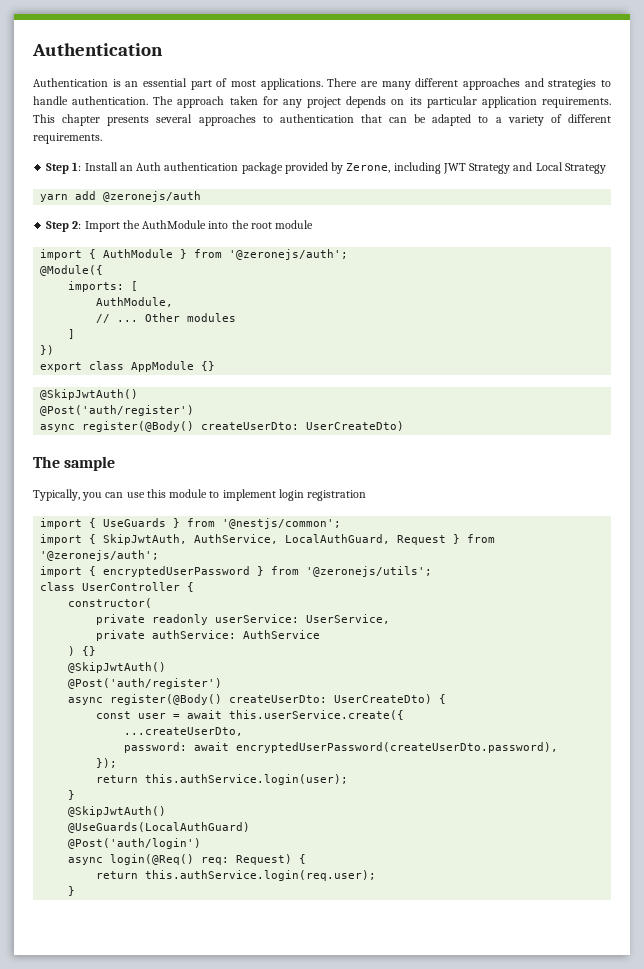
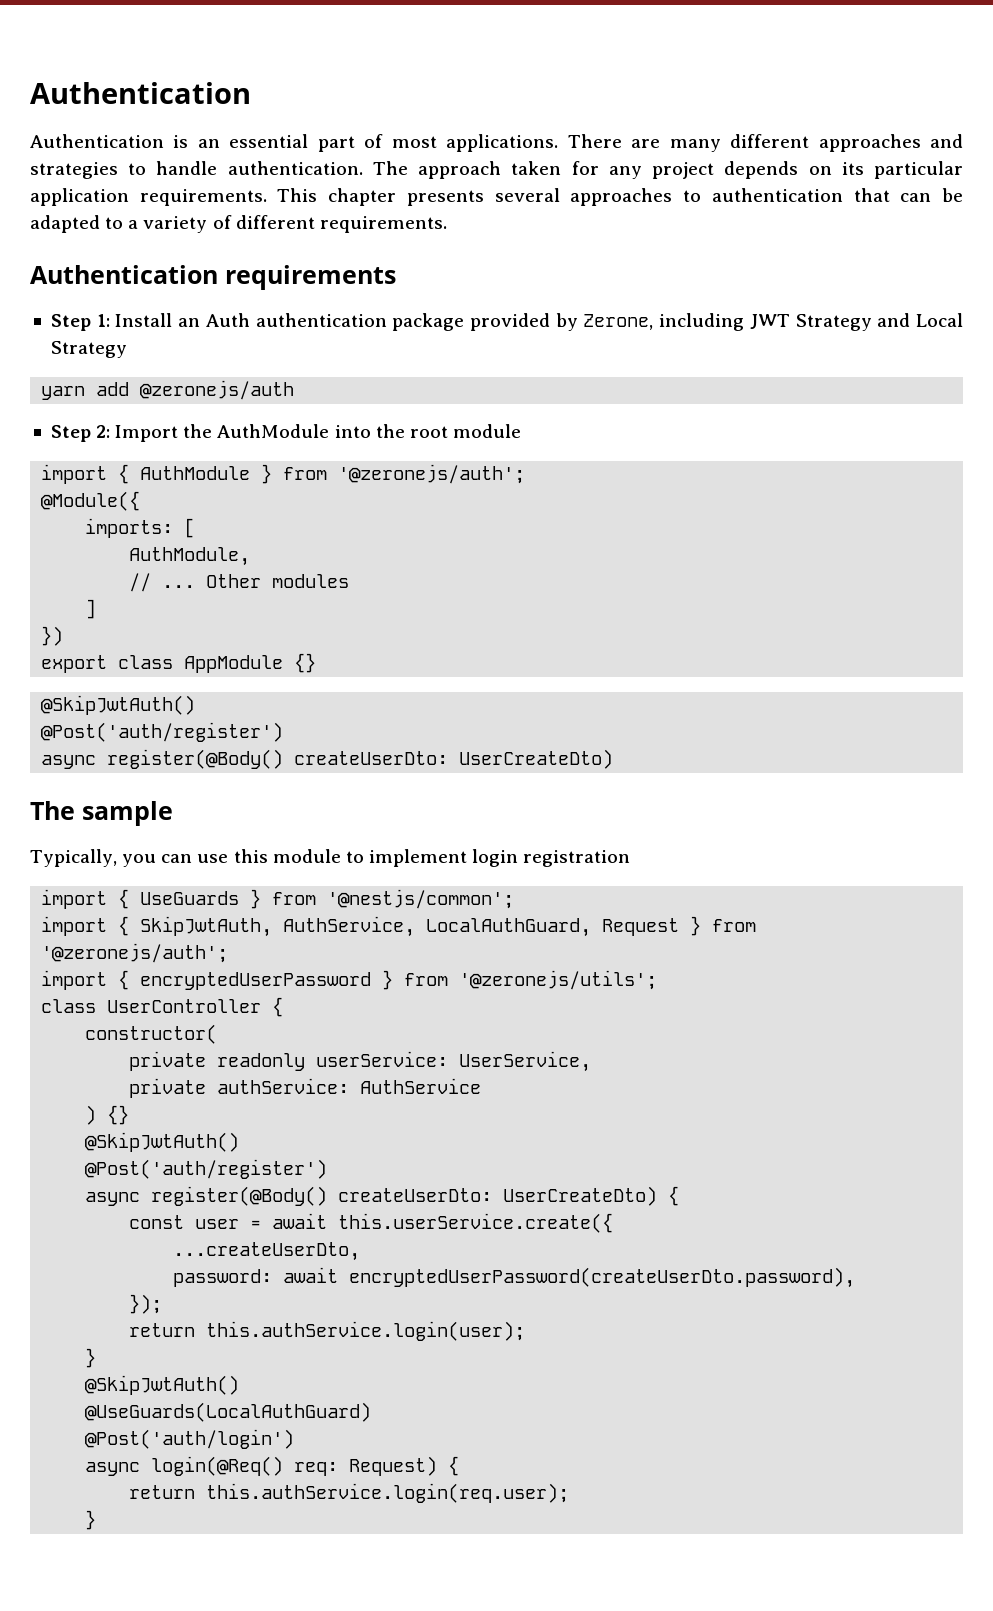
(102, 138) none -> [30,265,396,290] // Authentication requirements

